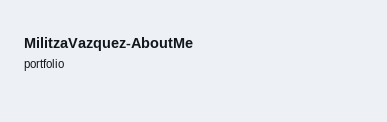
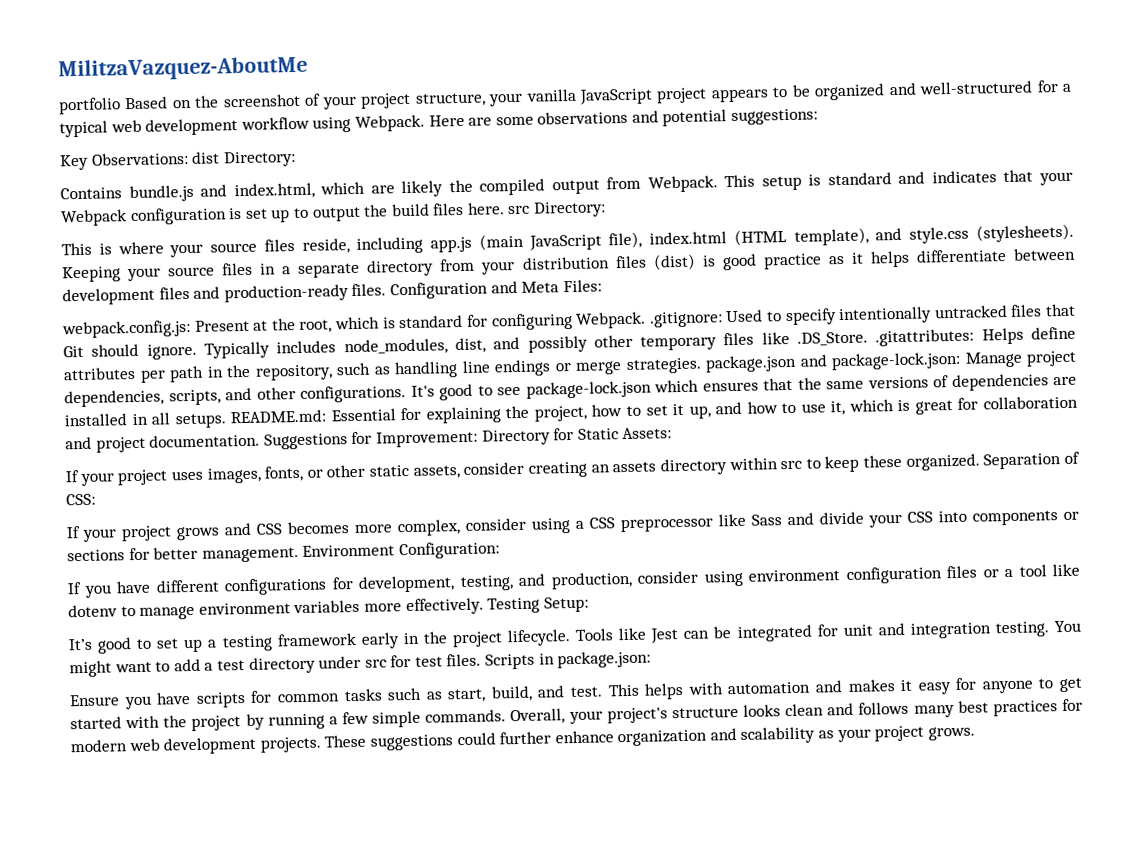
(64, 65) none -> [124,80,1073,110] [59,108,819,138] [60,151,296,171] [60,169,1073,203] [61,201,607,227] [61,223,1074,258] [62,247,1076,283] [62,279,602,306] [62,303,1076,339] [63,326,1076,360] [63,350,1077,383] [64,373,1077,408] [64,395,1078,429] [65,427,673,453] [65,451,1080,487] [66,493,96,506] [66,510,1079,542] [67,541,500,563] [67,563,1080,598] [68,596,589,620] [68,620,1082,654] [69,650,652,678] [69,677,1084,710] [70,698,1083,732] [70,725,975,755] Based on the screenshot of your project structure, your vanilla JavaScript project appears to be organized and well-structured for a typical web development workflow using Webpack. Here are some observations and potential suggestions: // Key Observations: dist Directory: // Contains bundle.js and index.html, which are likely the compiled output from Webpack. This setup is standard and indicates that your Webpack configuration is set up to output the build files here. src Directory: // This is where your source files reside, including app.js (main JavaScript file), index.html (HTML template), and style.css (stylesheets). Keeping your source files in a separate directory from your distribution files (dist) is good practice as it helps differentiate between development files and production-ready files. Configuration and Meta Files: // webpack.config.js: Present at the root, which is standard for configuring Webpack. .gitignore: Used to specify intentionally untracked files that Git should ignore. Typically includes node_modules, dist, and possibly other temporary files like .DS_Store. .gitattributes: Helps define attributes per path in the repository, such as handling line endings or merge strategies. package.json and package-lock.json: Manage project dependencies, scripts, and other configurations. It's good to see package-lock.json which ensures that the same versions of dependencies are installed in all setups. README.md: Essential for explaining the project, how to set it up, and how to use it, which is great for collaboration and project documentation. Suggestions for Improvement: Directory for Static Assets: // If your project uses images, fonts, or other static assets, consider creating an assets directory within src to keep these organized. Separation of CSS: // If your project grows and CSS becomes more complex, consider using a CSS preprocessor like Sass and divide your CSS into components or sections for better management. Environment Configuration: // If you have different configurations for development, testing, and production, consider using environment configuration files or a tool like dotenv to manage environment variables more effectively. Testing Setup: // It’s good to set up a testing framework early in the project lifecycle. Tools like Jest can be integrated for unit and integration testing. You might want to add a test directory under src for test files. Scripts in package.json: // Ensure you have scripts for common tasks such as start, build, and test. This helps with automation and makes it easy for anyone to get started with the project by running a few simple commands. Overall, your project's structure looks clean and follows many best practices for modern web development projects. These suggestions could further enhance organization and scalability as your project grows.

